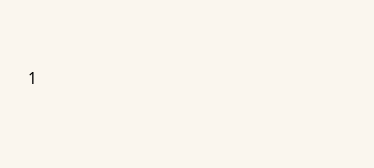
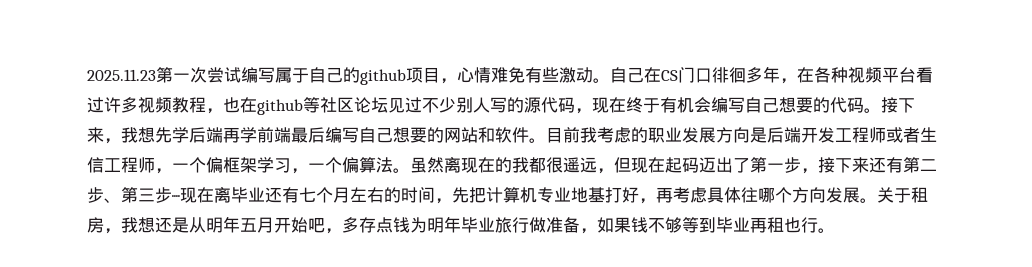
[28,72,37,84] 1 -> [87,66,933,85] [87,97,915,115] [87,127,937,144] [87,157,937,174] [87,187,928,204] [87,216,835,234] 2025.11.23第一次尝试编写属于自己的github项目，心情难免有些激动。自己在CS门口徘徊多年，在各种视频平台看过许多视频教程，也在github等社区论坛见过不少别人写的源代码，现在终于有机会编写自己想要的代码。接下来，我想先学后端再学前端最后编写自己想要的网站和软件。目前我考虑的职业发展方向是后端开发工程师或者生信工程师，一个偏框架学习，一个偏算法。虽然离现在的我都很遥远，但现在起码迈出了第一步，接下来还有第二步、第三步····现在离毕业还有七个月左右的时间，先把计算机专业地基打好，再考虑具体往哪个方向发展。关于租房，我想还是从明年五月开始吧，多存点钱为明年毕业旅行做准备，如果钱不够等到毕业再租也行。

